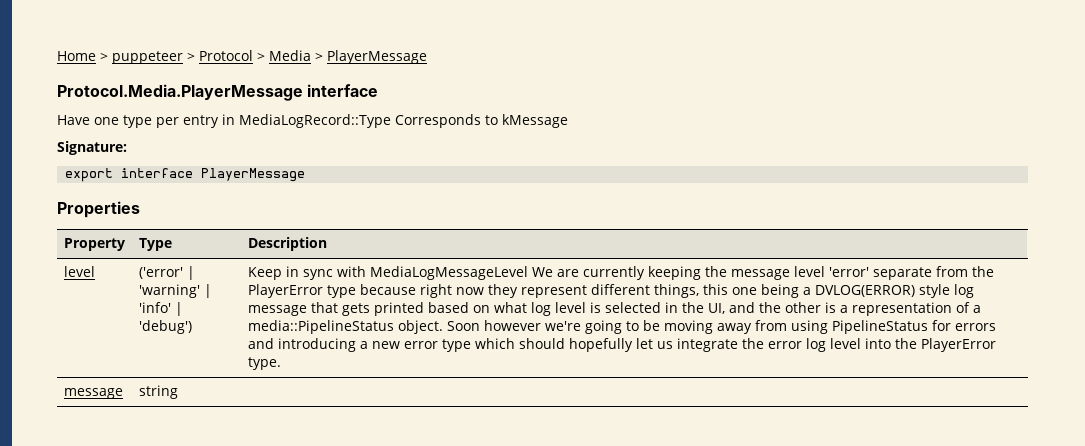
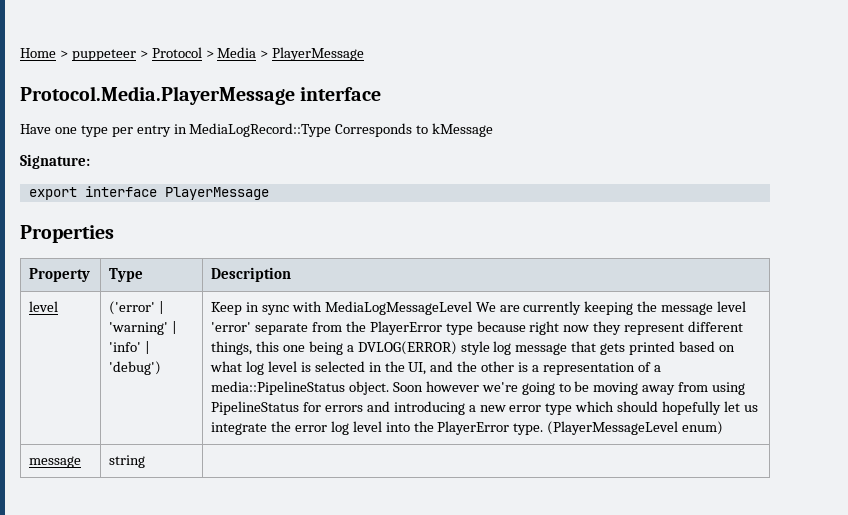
(281, 363) none -> [547,421,724,435] (PlayerMessageLevel enum)

